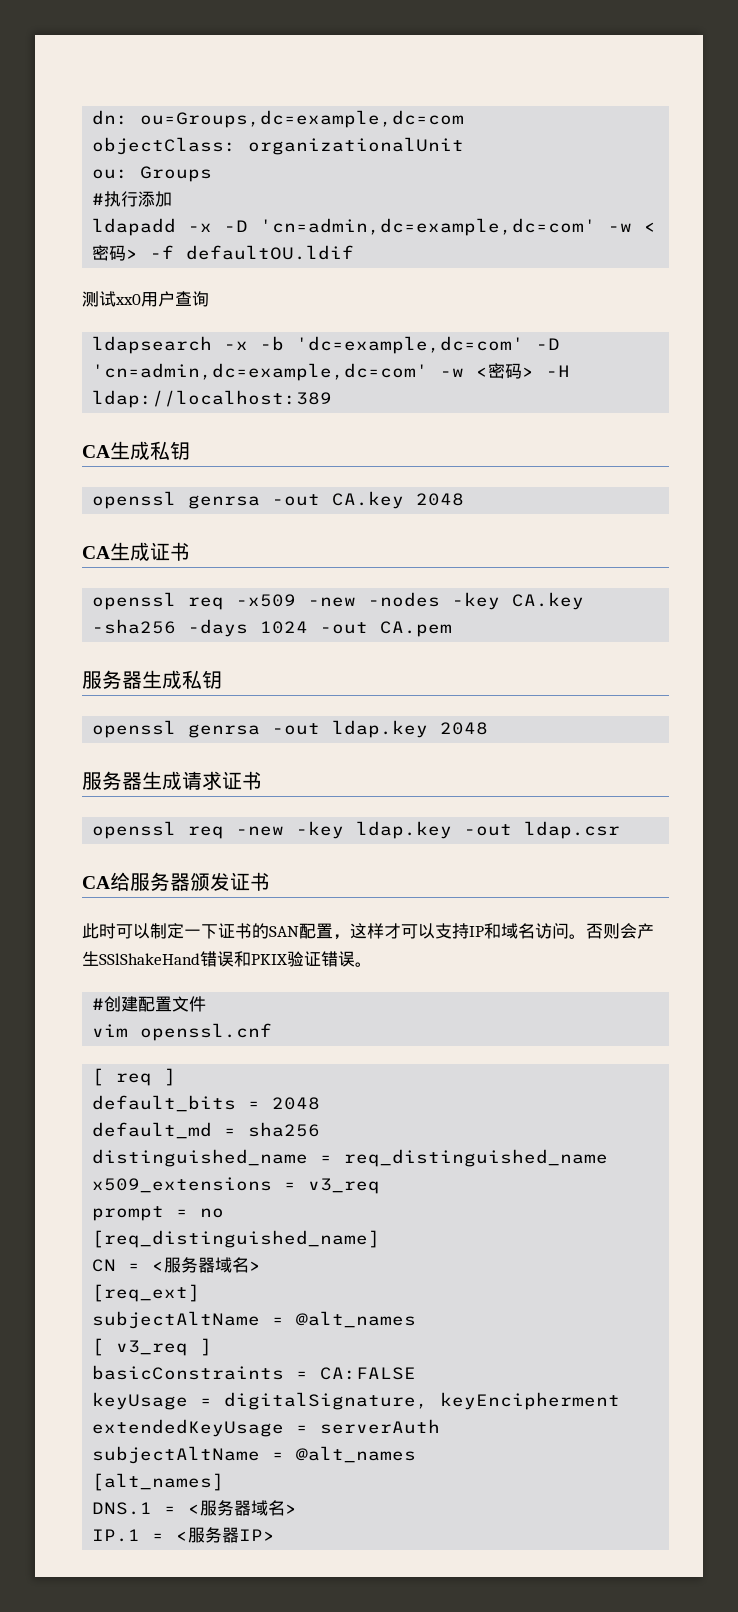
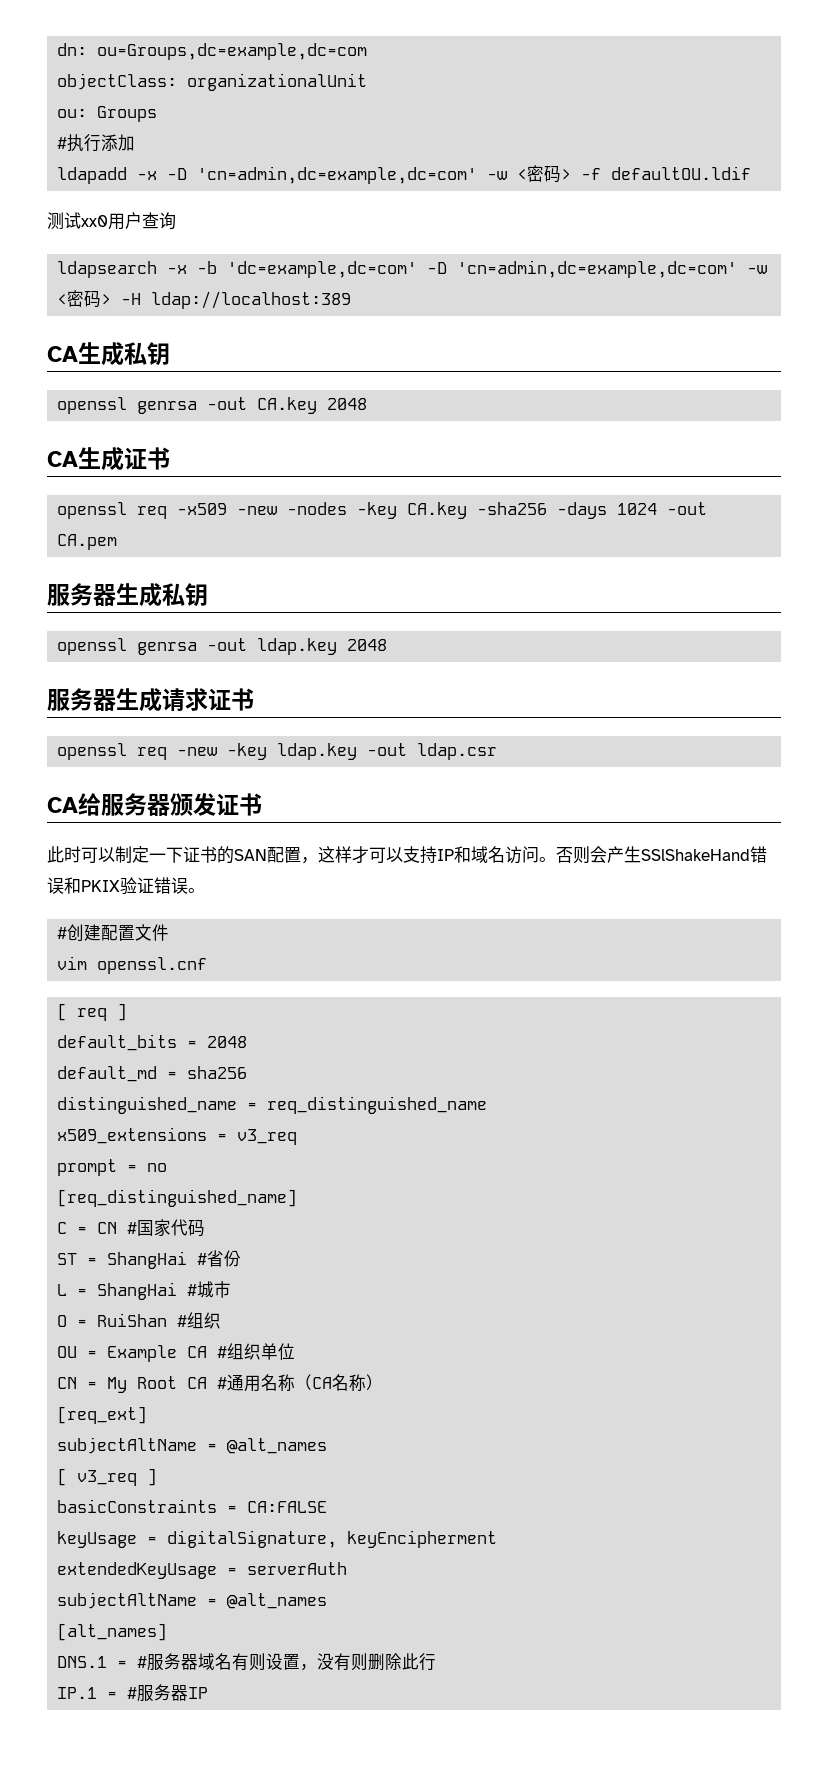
[92,1257,262,1273] CN = <服务器域名> -> [57,1219,206,1237] [57,1250,242,1269] [57,1281,232,1300] [57,1312,222,1329] [57,1343,296,1362] [57,1374,384,1393] C = CN #国家代码 // ST = ShangHai #省份 // L = ShangHai #城市 // O = RuiShan #组织 // OU = Example CA #组织单位 // CN = My Root CA #通用名称（CA名称）
[188,1500,298,1516] <服务器域名> -> [137,1653,437,1671] #服务器域名有则设置，没有则删除此行
[176,1527,276,1543] <服务器IP> -> [127,1684,209,1702] #服务器IP

